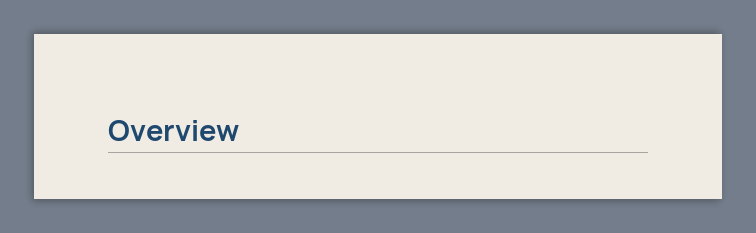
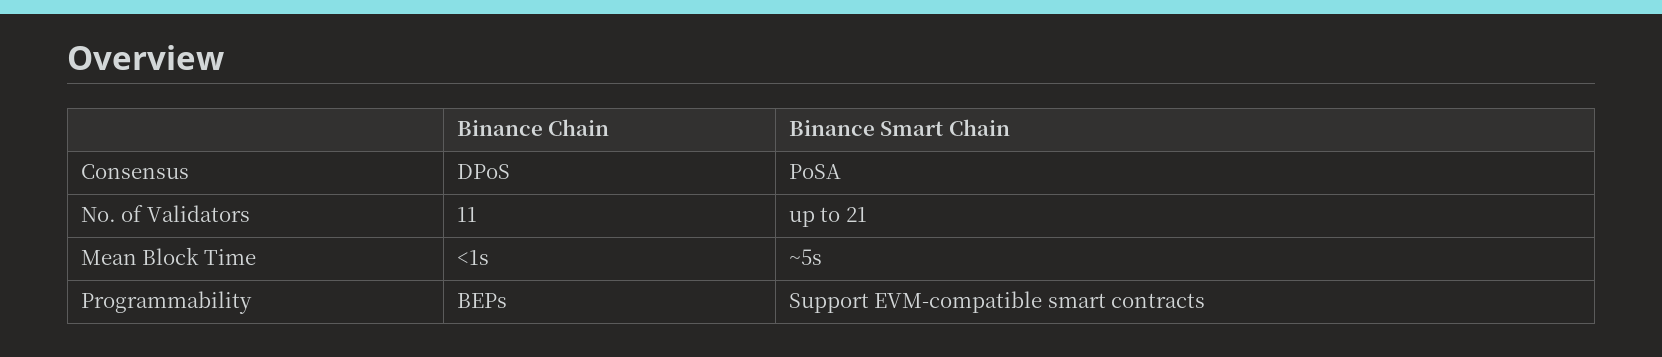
(239, 130) none -> [456,119,610,136] [788,119,1010,136] [80,164,189,179] [456,164,510,179] [788,164,841,179] [80,205,250,222] [456,207,477,222] [788,207,867,227] [80,247,256,265] [456,250,489,265] [788,249,822,265] [80,291,252,314] [456,293,507,308] [788,291,1206,313] // | Binance Chain | Binance Smart Chain // Consensus | DPoS | PoSA // No. of Validators | 11 | up to 21 // Mean Block Time | <1s | ~5s // Programmability | BEPs | Support EVM-compatible smart contracts

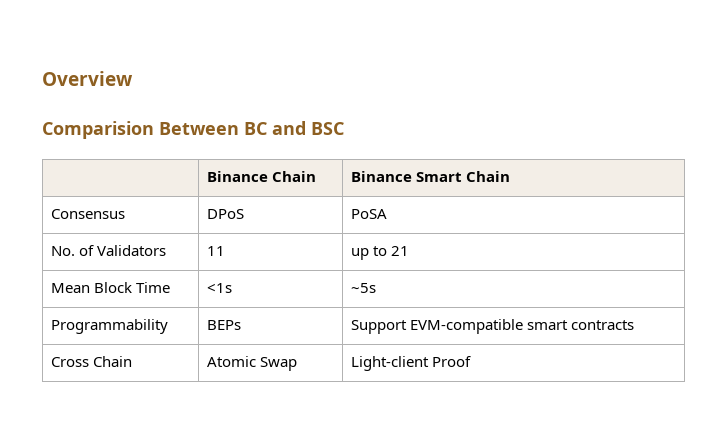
(224, 57) none -> [42,121,344,139] // Comparision Between BC and BSC
(1206, 300) none -> [50,356,132,367] [206,356,297,371] [350,356,471,371] // Cross Chain | Atomic Swap | Light-client Proof

